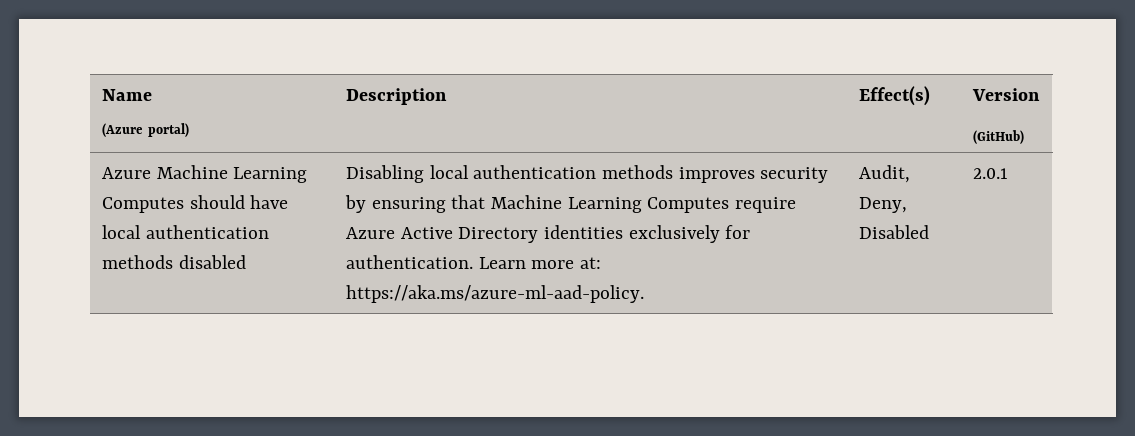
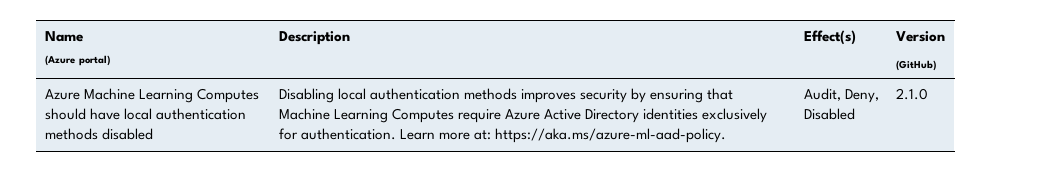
[972,168,1008,179] 2.0.1 -> [895,88,928,100] 2.1.0

